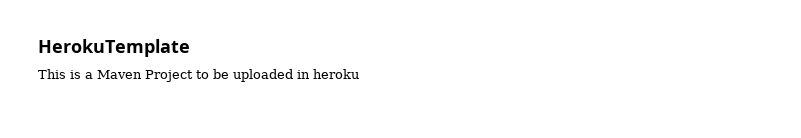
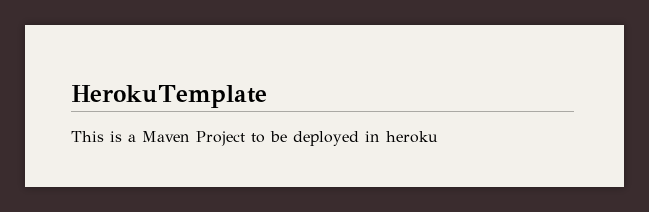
[233,69,293,82] uploaded -> [293,131,359,146] deployed

